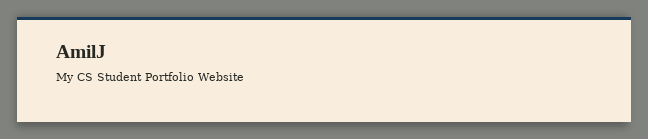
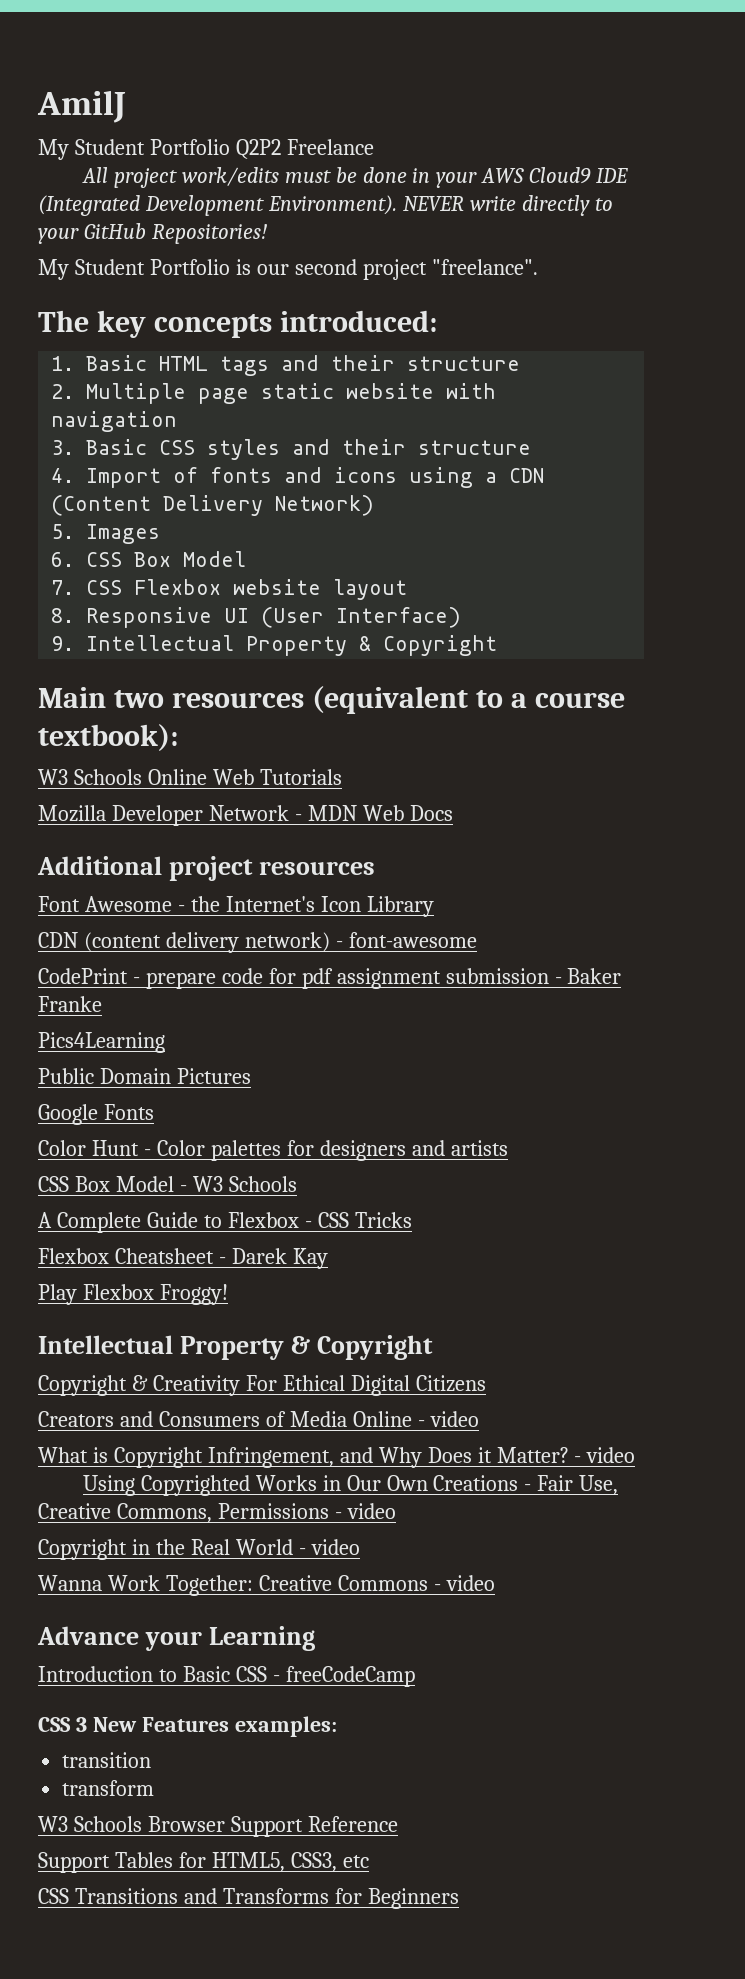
[77,72,244,81] CS Student Portfolio Website -> [74,139,374,159] [81,167,629,188] [38,195,613,216] [38,223,267,244] [38,259,538,280] [38,310,437,338] [51,355,521,376] [51,383,497,404] [51,411,178,432] [51,439,532,460] [51,467,545,488] [51,495,375,516] [51,524,161,544] [51,551,247,567] [51,579,408,600] [51,607,462,628] [51,635,498,656] [38,686,625,714] [38,724,178,751] [38,769,342,785] [38,805,453,826] [37,856,375,881] [38,896,434,917] [38,932,477,953] [38,968,622,989] [38,996,102,1012] [38,1032,165,1053] [38,1068,251,1084] [38,1104,154,1125] [38,1140,508,1161] [38,1176,297,1192] [38,1212,412,1233] [38,1248,328,1269] [38,1284,228,1305] [38,1335,433,1360] [38,1375,486,1396] [38,1411,479,1427] [38,1447,636,1468] [82,1475,619,1496] [38,1503,396,1523] [38,1539,360,1560] [38,1575,495,1596] [37,1626,315,1651] [38,1666,415,1687] [38,1716,337,1737] [62,1752,152,1768] [62,1780,155,1796] [38,1816,398,1837] [38,1852,369,1873] [38,1888,459,1909] Student Portfolio Q2P2 Freelance // All project work/edits must be done in your AWS Cloud9 IDE (Integrated Development Environment). NEVER write directly to your GitHub Repositories! // My Student Portfolio is our second project "freelance". // The key concepts introduced: // 1. Basic HTML tags and their structure // 2. Multiple page static website with navigation // 3. Basic CSS styles and their structure // 4. Import of fonts and icons using a CDN (Content Delivery Network) // 5. Images // 6. CSS Box Model // 7. CSS Flexbox website layout // 8. Responsive UI (User Interface) // 9. Intellectual Property & Copyright // Main two resources (equivalent to a course textbook): // W3 Schools Online Web Tutorials // Mozilla Developer Network - MDN Web Docs // Additional project resources // Font Awesome - the Internet's Icon Library // CDN (content delivery network) - font-awesome // CodePrint - prepare code for pdf assignment submission - Baker Franke // Pics4Learning // Public Domain Pictures // Google Fonts // Color Hunt - Color palettes for designers and artists // CSS Box Model - W3 Schools // A Complete Guide to Flexbox - CSS Tricks // Flexbox Cheatsheet - Darek Kay // Play Flexbox Froggy! // Intellectual Property & Copyright // Copyright & Creativity For Ethical Digital Citizens // Creators and Consumers of Media Online - video // What is Copyright Infringement, and Why Does it Matter? - video // Using Copyrighted Works in Our Own Creations - Fair Use, Creative Commons, Permissions - video // Copyright in the Real World - video // Wanna Work Together: Creative Commons - video // Advance your Learning // Introduction to Basic CSS - freeCodeCamp // CSS 3 New Features examples: // transition // transform // W3 Schools Browser Support Reference // Support Tables for HTML5, CSS3, etc // CSS Transitions and Transforms for Beginners

